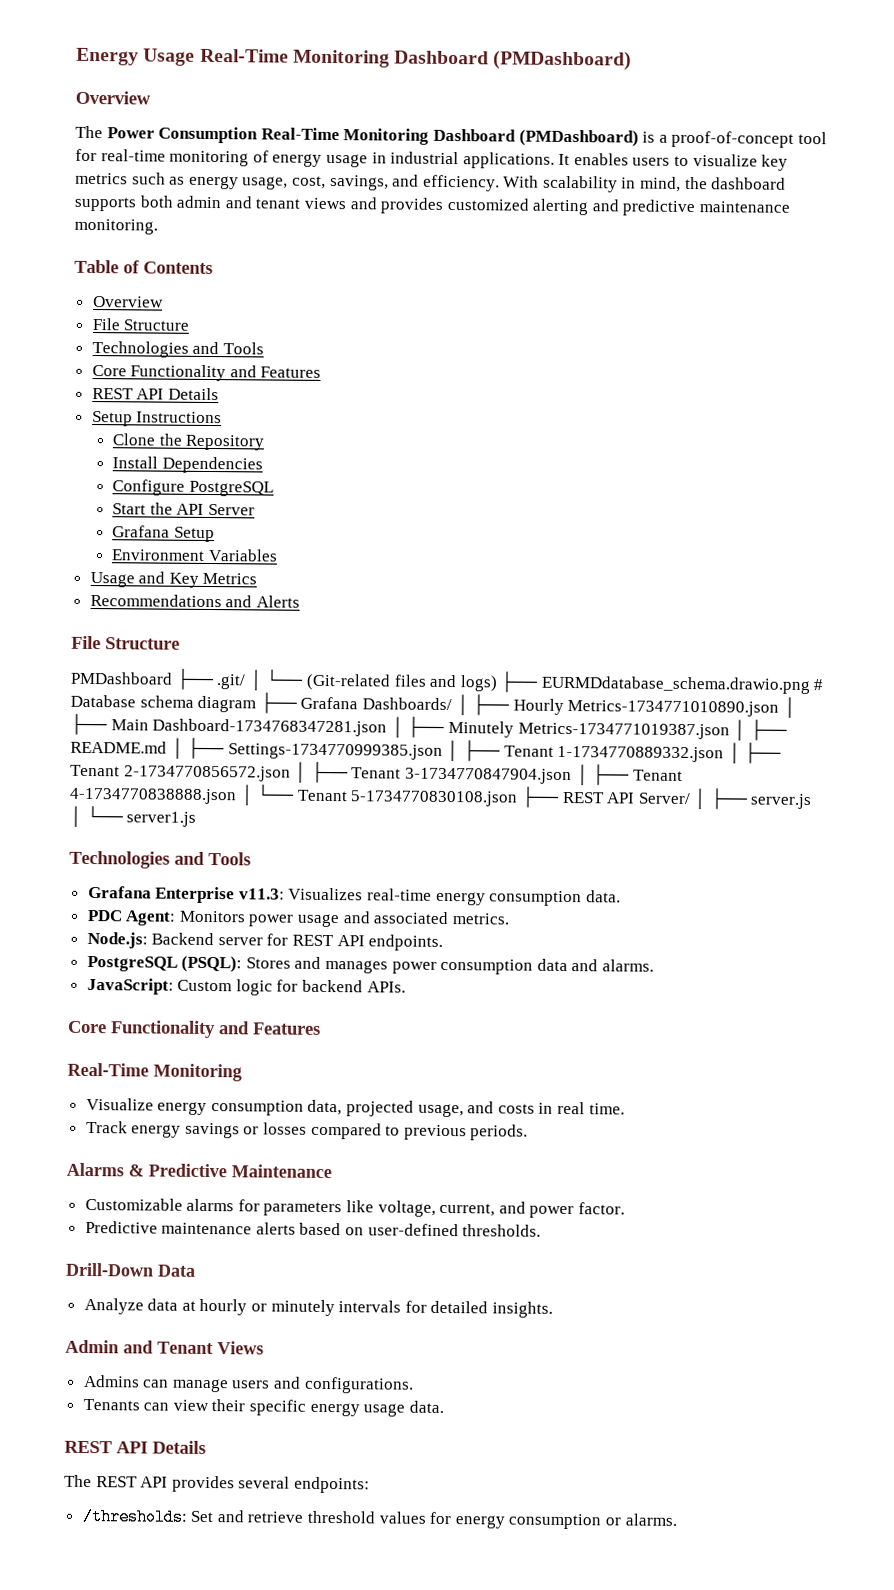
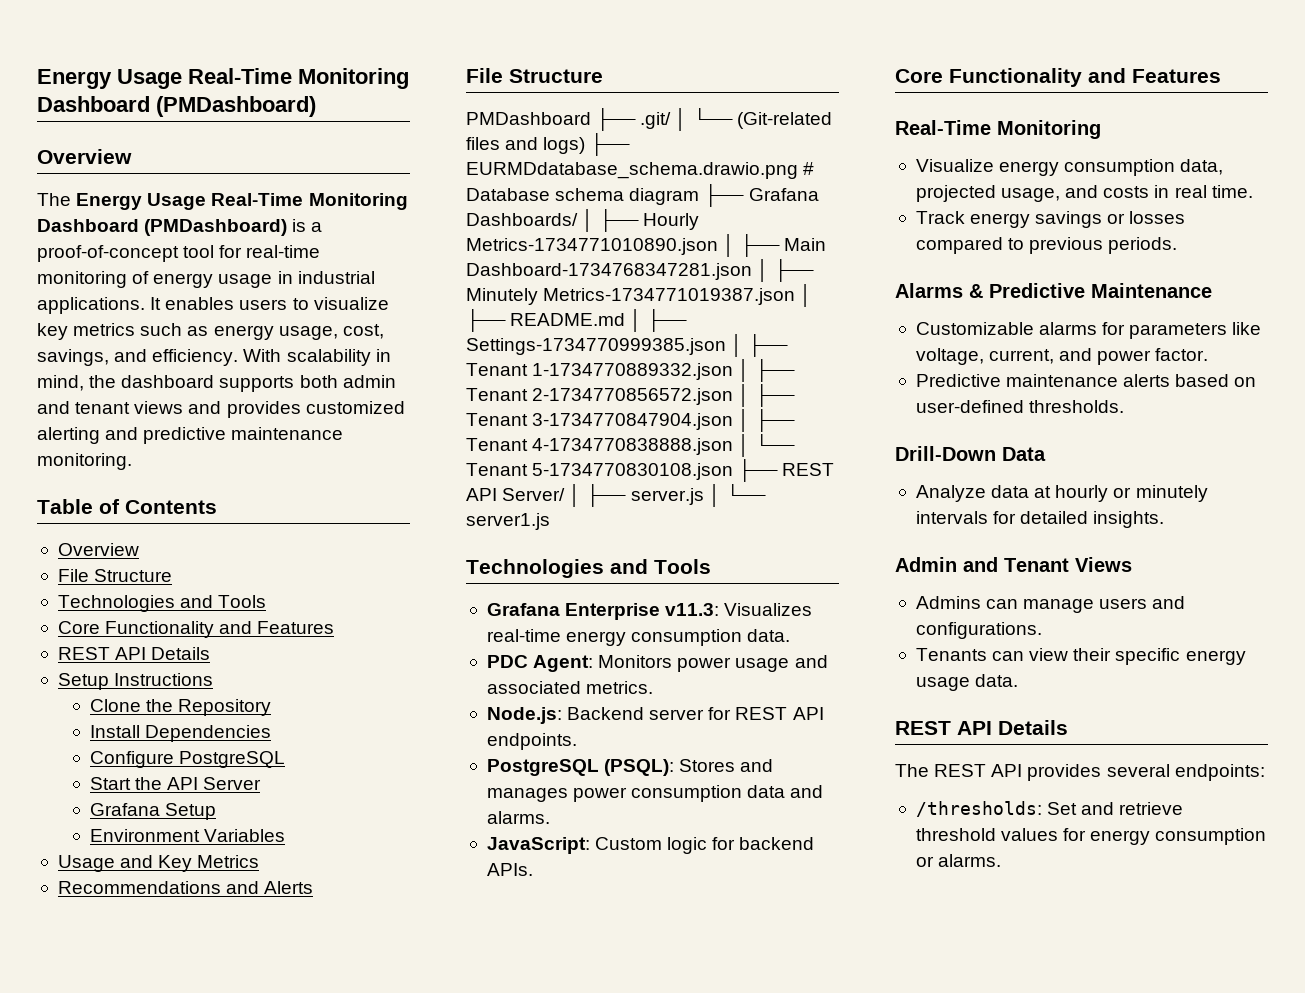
[106,126,259,144] Power Consumption -> [76,193,207,210] Energy Usage

